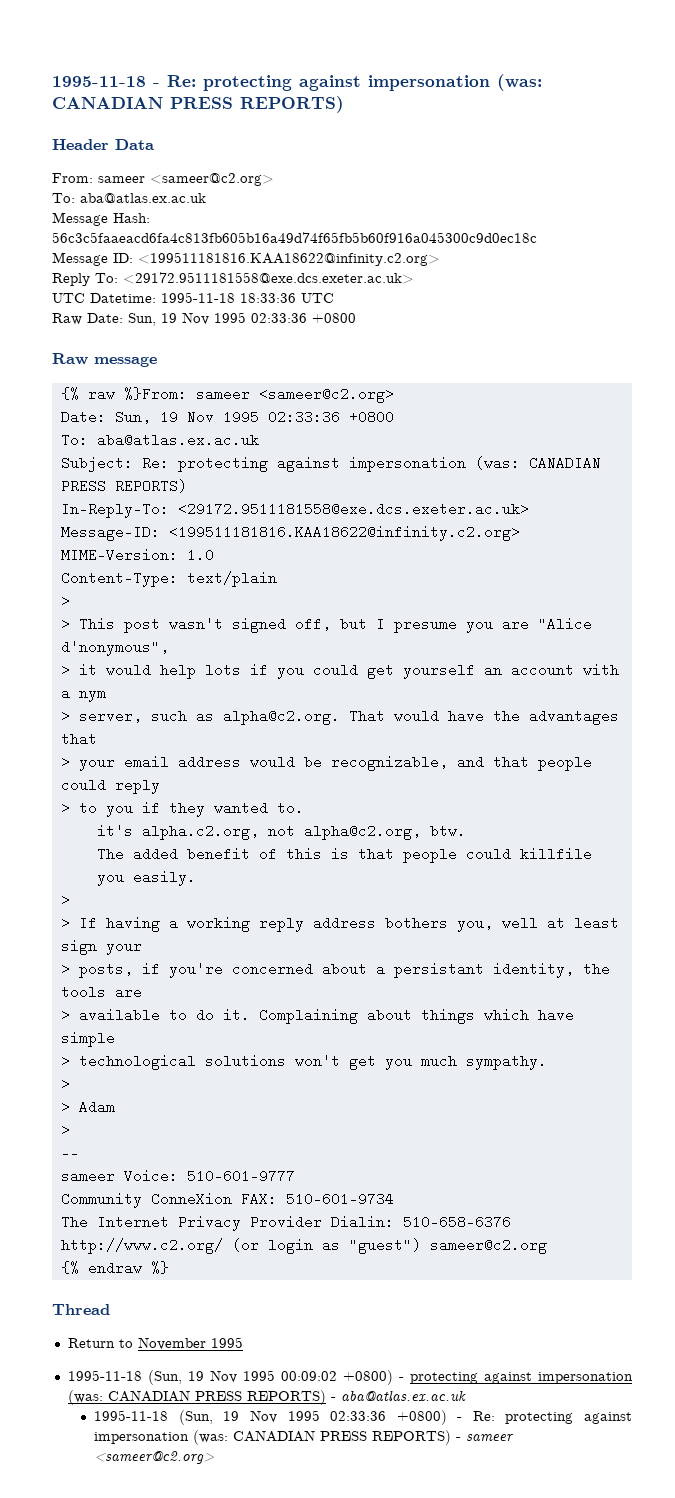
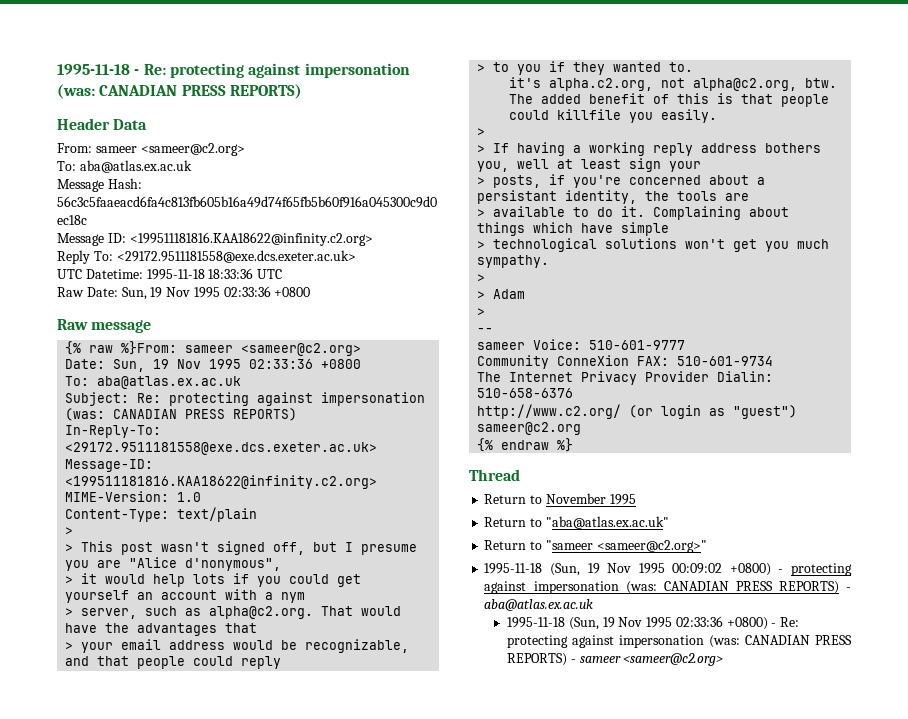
(243, 1342) none -> [484,516,669,529] [484,540,707,553] // Return to "aba@atlas.ex.ac.uk" // Return to "sameer <sameer@c2.org>"

